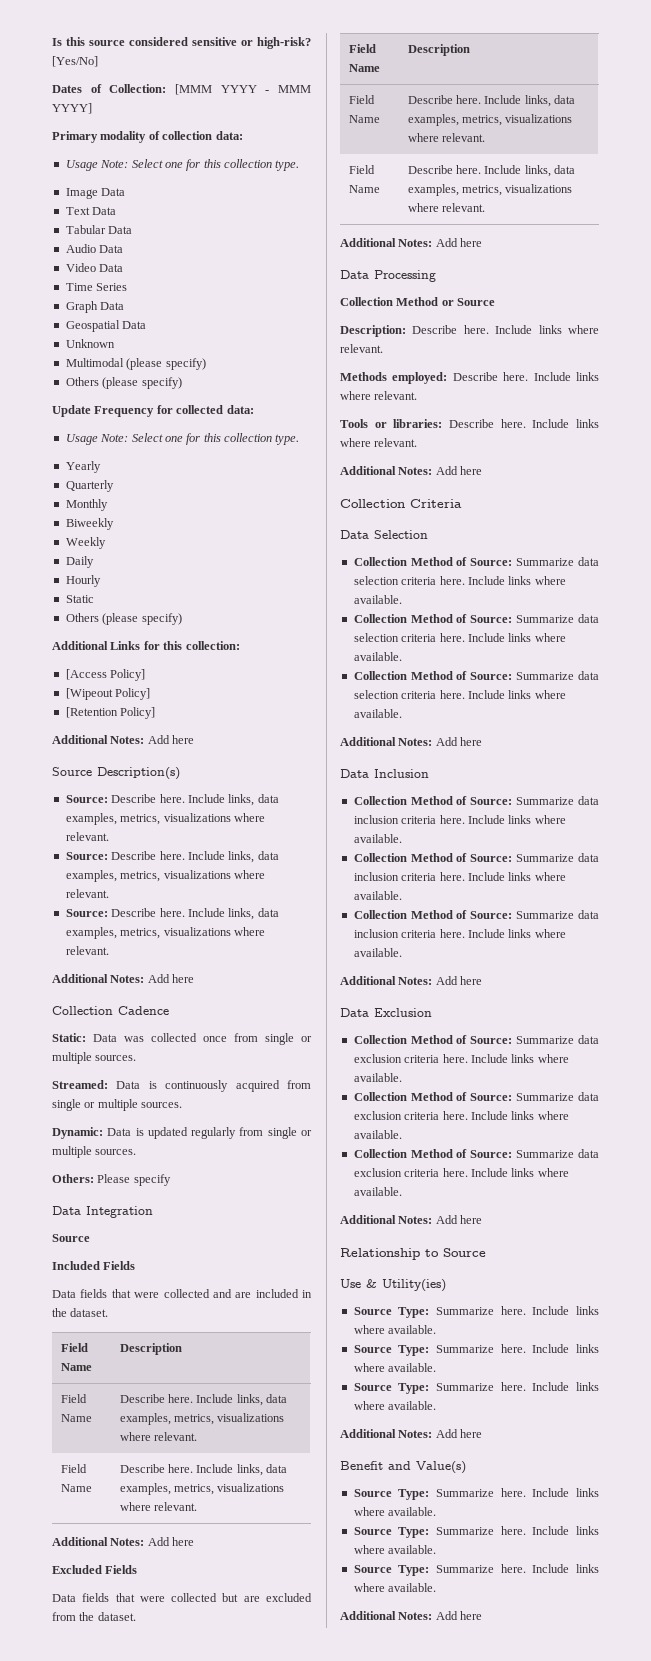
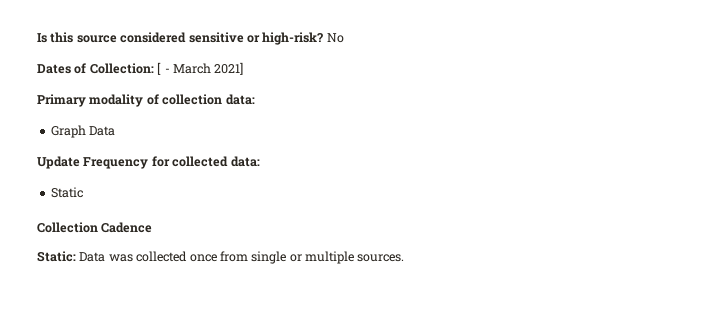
[52,56,98,67] [Yes/No] -> [326,33,344,43] No
[175,84,311,95] [52,103,92,114] [MMM YYYY - MMM YYYY] -> [157,62,244,75] [ - March 2021]
[65,159,300,171] [65,188,126,199] [65,207,117,215] [65,225,133,234] [65,244,124,253] [65,263,124,272] [65,283,128,291] [65,301,125,313] [65,320,147,332] [65,339,115,348] [65,358,206,370] [65,377,182,389] Usage Note: Select one for this collection type. // Image Data // Text Data // Tabular Data // Audio Data // Video Data // Time Series // Graph Data // Geospatial Data // Unknown // Multimodal (please specify) // Others (please specify) -> [50,125,116,138] Graph Data
[65,433,300,445] [65,461,101,473] [65,480,114,492] [65,499,108,511] [65,518,114,530] [65,537,106,549] [65,556,94,568] [65,575,101,587] [65,595,94,603] [65,613,182,625] [52,641,240,650] [65,669,146,681] [65,688,151,700] [65,707,156,719] [52,735,195,744] [52,767,180,780] [65,794,279,806] [65,813,265,825] [65,832,109,841] [65,851,279,863] [65,870,265,882] [65,889,109,898] [65,908,279,920] [65,927,265,939] [65,946,109,955] [52,974,195,983] Usage Note: Select one for this collection type. // Yearly // Quarterly // Monthly // Biweekly // Weekly // Daily // Hourly // Static // Others (please specify) // Additional Links for this collection: // [Access Policy] // [Wipeout Policy] // [Retention Policy] // Additional Notes: Add here // Source Description(s) // Source: Describe here. Include links, data examples, metrics, visualizations where relevant. // Source: Describe here. Include links, data examples, metrics, visualizations where relevant. // Source: Describe here. Include links, data examples, metrics, visualizations where relevant. // Additional Notes: Add here -> [50,187,83,198] Static
[52,1080,311,1092] [52,1099,183,1111] [52,1127,312,1139] [52,1146,137,1158] [52,1174,171,1186] [52,1206,153,1218] [52,1234,90,1242] [52,1261,136,1270] [52,1289,312,1298] [52,1308,109,1317] [60,1343,88,1352] [60,1363,92,1371] [119,1343,182,1355] [60,1394,87,1403] [60,1414,92,1422] [119,1394,288,1406] [119,1413,285,1425] [119,1432,197,1441] [60,1464,87,1473] [60,1484,92,1492] [119,1464,288,1476] [119,1483,285,1495] [119,1502,197,1511] [52,1537,195,1546] [52,1565,138,1574] [52,1593,312,1602] [52,1612,136,1621] [348,44,376,53] [348,64,380,72] [407,44,470,56] [348,95,375,104] [348,115,380,123] [407,95,576,107] [407,114,573,126] [407,133,485,142] [348,165,375,174] [348,185,380,193] [407,165,576,177] [407,184,573,196] [407,203,485,212] [340,238,483,247] [340,270,436,282] [340,297,496,306] [340,325,599,337] [340,344,383,353] [340,372,599,384] [340,391,418,400] [340,419,599,428] [340,438,418,447] [340,466,483,475] [340,499,462,508] [340,530,428,539] [353,557,599,566] [353,576,566,585] [353,595,402,604] [353,614,599,623] [353,633,566,642] [353,652,402,661] [353,671,599,680] [353,690,566,699] [353,709,402,718] [340,737,483,746] [340,769,429,778] [353,796,599,805] [353,815,566,824] [353,834,402,843] [353,853,599,862] [353,872,566,881] [353,891,402,900] [353,910,599,919] [353,929,566,938] [353,948,402,957] [340,976,483,985] [340,1008,432,1017] [353,1035,599,1044] [353,1054,569,1063] [353,1073,402,1082] [353,1092,599,1101] [353,1111,569,1120] [353,1130,402,1139] [353,1149,599,1158] [353,1168,569,1177] [353,1187,402,1196] [340,1215,483,1224] [340,1248,486,1260] [340,1279,446,1292] [353,1306,599,1318] [353,1325,437,1334] [353,1344,599,1356] [353,1363,437,1372] [353,1382,599,1394] [353,1401,437,1410] [340,1429,483,1438] [340,1461,466,1474] [353,1488,599,1500] [353,1507,437,1516] [353,1526,599,1538] [353,1545,437,1554] [353,1564,599,1576] [353,1583,437,1592] [340,1611,483,1620] // Streamed: Data is continuously acquired from single or multiple sources. // Dynamic: Data is updated regularly from single or multiple sources. // Others: Please specify // Data Integration // Source // Included Fields // Data fields that were collected and are included in the dataset. // Field Name | Description // Field Name | Describe here. Include links, data examples, metrics, visualizations where relevant. // Field Name | Describe here. Include links, data examples, metrics, visualizations where relevant. // Additional Notes: Add here // Excluded Fields // Data fields that were collected but are excluded from the dataset. // Field Name | Description // Field Name | Describe here. Include links, data examples, metrics, visualizations where relevant. // Field Name | Describe here. Include links, data examples, metrics, visualizations where relevant. // Additional Notes: Add here // Data Processing // Collection Method or Source // Description: Describe here. Include links where relevant. // Methods employed: Describe here. Include links where relevant. // Tools or libraries: Describe here. Include links where relevant. // Additional Notes: Add here // Collection Criteria // Data Selection // Collection Method of Source: Summarize data selection criteria here. Include links where available. // Collection Method of Source: Summarize data selection criteria here. Include links where available. // Collection Method of Source: Summarize data selection criteria here. Include links where available. // Additional Notes: Add here // Data Inclusion // Collection Method of Source: Summarize data inclusion criteria here. Include links where available. // Collection Method of Source: Summarize data inclusion criteria here. Include links where available. // Collection Method of Source: Summarize data inclusion criteria here. Include links where available. // Additional Notes: Add here // Data Exclusion // Collection Method of Source: Summarize data exclusion criteria here. Include links where available. // Collection Method of Source: Summarize data exclusion criteria here. Include links where available. // Collection Method of Source: Summarize data exclusion criteria here. Include links where available. // Additional Notes: Add here // Relationship to Source // Use & Utility(ies) // Source Type: Summarize here. Include links where available. // Source Type: Summarize here. Include links where available. // Source Type: Summarize here. Include links where available. // Additional Notes: Add here // Benefit and Value(s) // Source Type: Summarize here. Include links where available. // Source Type: Summarize here. Include links where available. // Source Type: Summarize here. Include links where available. // Additional Notes: Add here -> (405, 258) none

